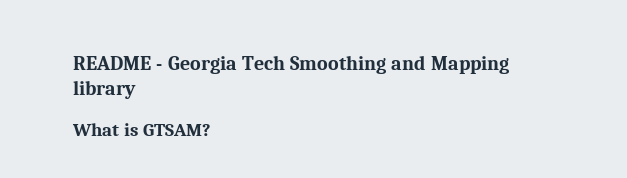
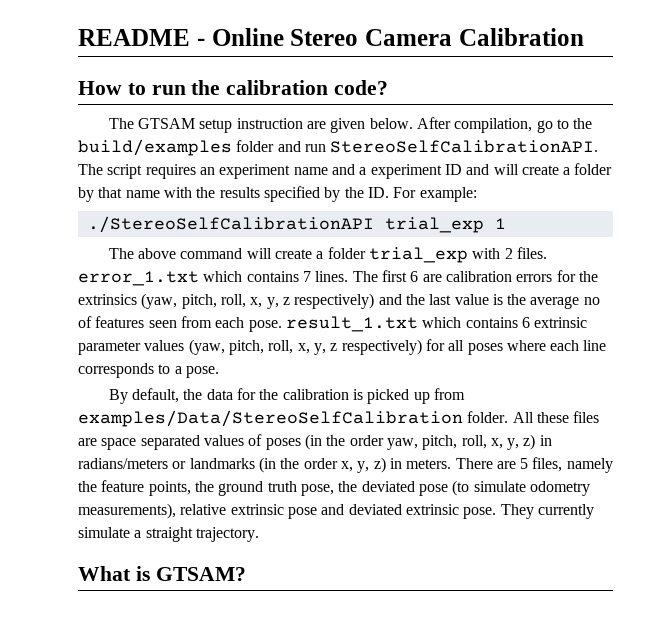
[167,55,509,74] [73,80,136,99] Georgia Tech Smoothing and Mapping library -> [211,28,584,46] [78,80,389,95] [108,117,593,133] [78,139,599,156] [78,163,613,179] [78,186,477,202] [87,216,506,233] [108,247,547,263] [78,270,598,286] [78,293,600,309] [78,316,588,332] [78,339,607,355] [78,363,219,378] [108,388,465,404] [78,410,600,427] [78,434,552,450] [78,457,613,473] [78,480,590,496] [78,503,594,519] [78,527,259,542] Online Stereo Camera Calibration // How to run the calibration code? // The GTSAM setup instruction are given below. After compilation, go to the build/examples folder and run StereoSelfCalibrationAPI. The script requires an experiment name and a experiment ID and will create a folder by that name with the results specified by the ID. For example: // ./StereoSelfCalibrationAPI trial_exp 1 // The above command will create a folder trial_exp with 2 files. error_1.txt which contains 7 lines. The first 6 are calibration errors for the extrinsics (yaw, pitch, roll, x, y, z respectively) and the last value is the average no of features seen from each pose. result_1.txt which contains 6 extrinsic parameter values (yaw, pitch, roll, x, y, z respectively) for all poses where each line corresponds to a pose. // By default, the data for the calibration is picked up from examples/Data/StereoSelfCalibration folder. All these files are space separated values of poses (in the order yaw, pitch, roll, x, y, z) in radians/meters or landmarks (in the order x, y, z) in meters. There are 5 files, namely the feature points, the ground truth pose, the deviated pose (to simulate odometry measurements), relative extrinsic pose and deviated extrinsic pose. They currently simulate a straight trajectory.

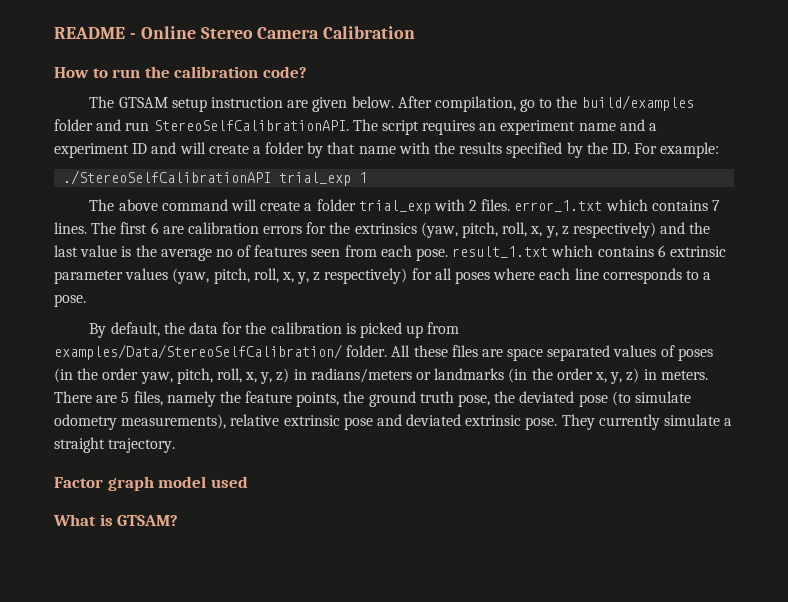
[78,410,463,427] examples/Data/StereoSelfCalibration -> [54,344,342,360] examples/Data/StereoSelfCalibration/
(259, 534) none -> [54,476,248,491] // Factor graph model used

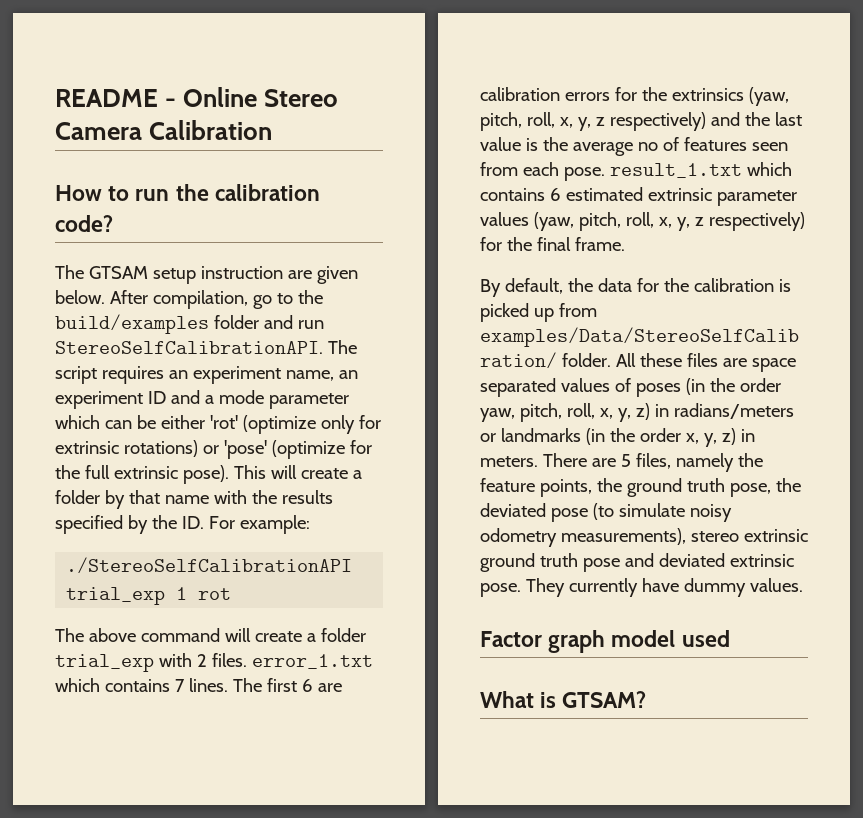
[578,119,658,131] [54,142,177,158] name and a experiment ID and -> [285,370,358,381] [55,390,349,409] [55,415,381,434] [55,440,372,459] [55,465,266,484] name, an experiment ID and a mode parameter which can be either 'rot' (optimize only for extrinsic rotations) or 'pose' (optimize for the full extrinsic pose). This
(368, 177) none -> [198,588,232,600] rot
(666, 251) none -> [565,187,643,201] estimated
[434,268,712,284] [54,294,86,307] all poses where each line corresponds to a pose. -> [506,237,625,251] the final frame.
(691, 397) none -> [689,504,732,522] noisy
[230,414,340,426] relative extrinsic -> [690,529,808,542] [480,553,578,572] stereo extrinsic ground truth
[664,414,733,426] [54,437,176,453] simulate a straight trajectory. -> [641,578,803,597] have dummy values.

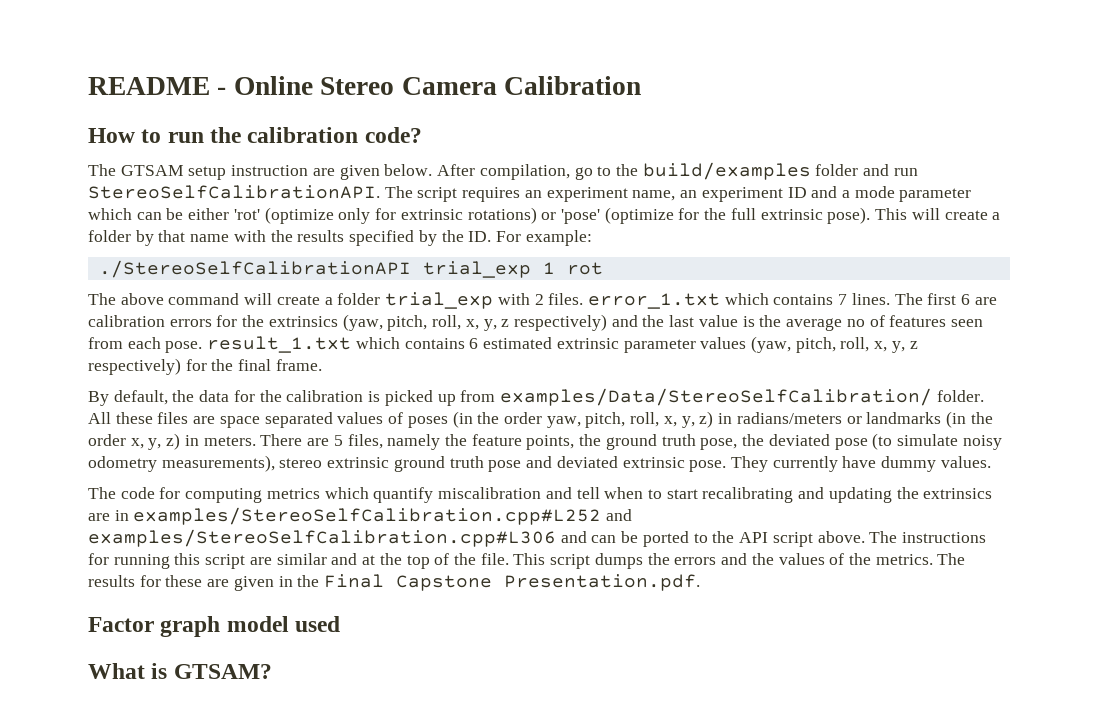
(803, 585) none -> [88,487,993,503] [88,507,633,525] [88,529,986,547] [88,553,966,569] [88,574,701,591] // The code for computing metrics which quantify miscalibration and tell when to start recalibrating and updating the extrinsics are in examples/StereoSelfCalibration.cpp#L252 and examples/StereoSelfCalibration.cpp#L306 and can be ported to the API script above. The instructions for running this script are similar and at the top of the file. This script dumps the errors and the values of the metrics. The results for these are given in the Final Capstone Presentation.pdf.

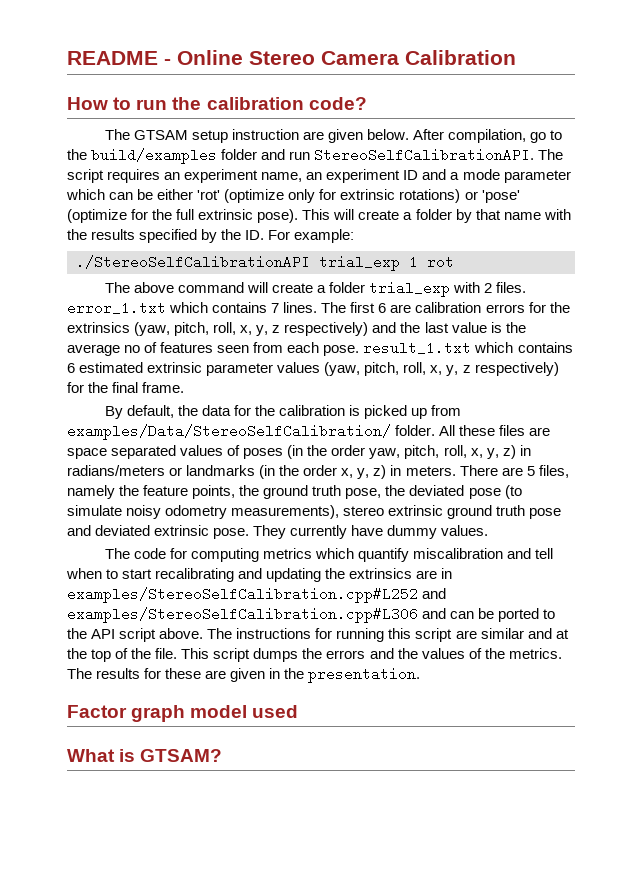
[324,574,701,591] Final Capstone Presentation.pdf. -> [308,667,421,683] presentation.

